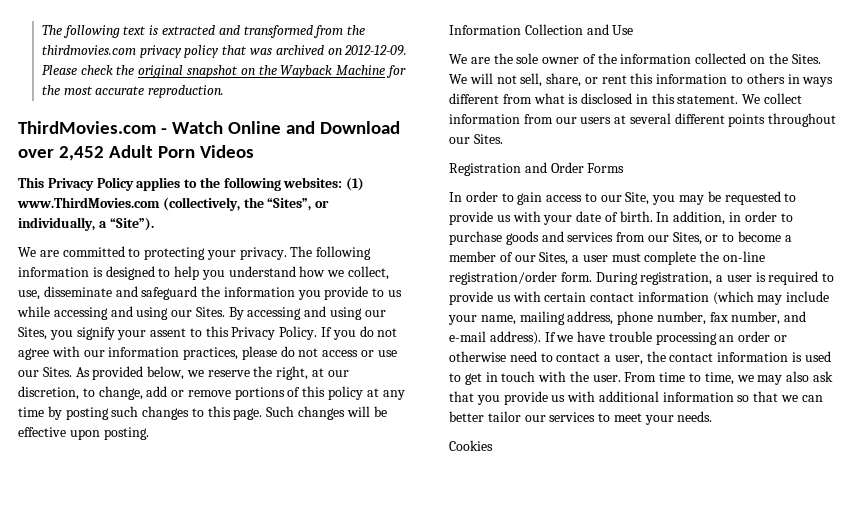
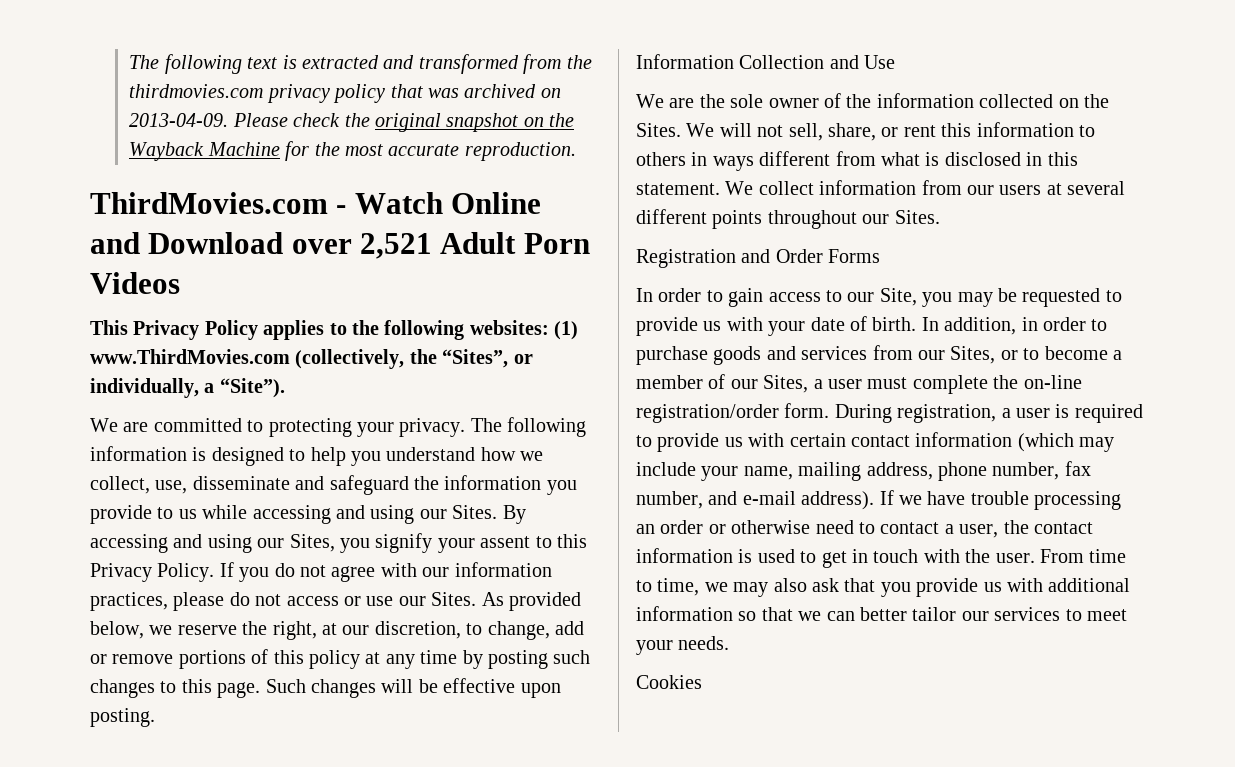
[344,45,408,56] 2012-12-09. -> [129,113,229,127] 2013-04-09.
[58,146,104,161] 2,452 -> [360,233,433,259] 2,521

